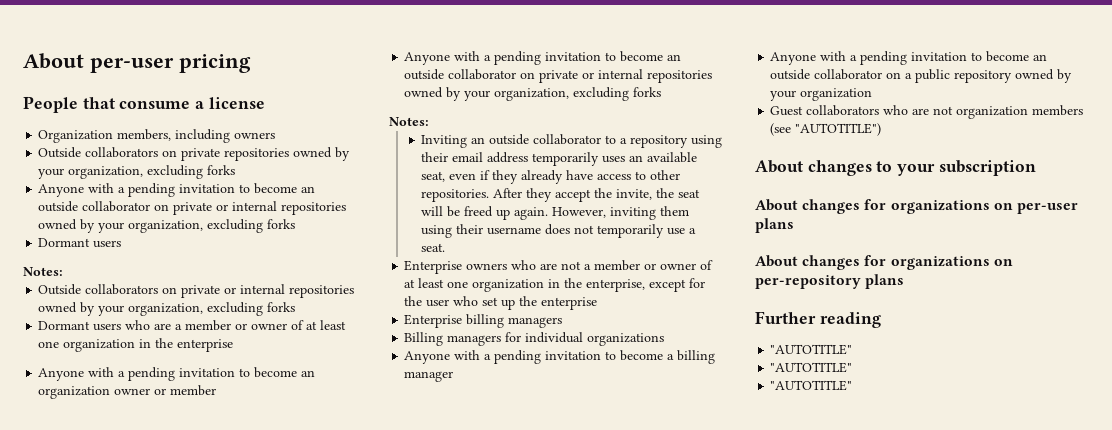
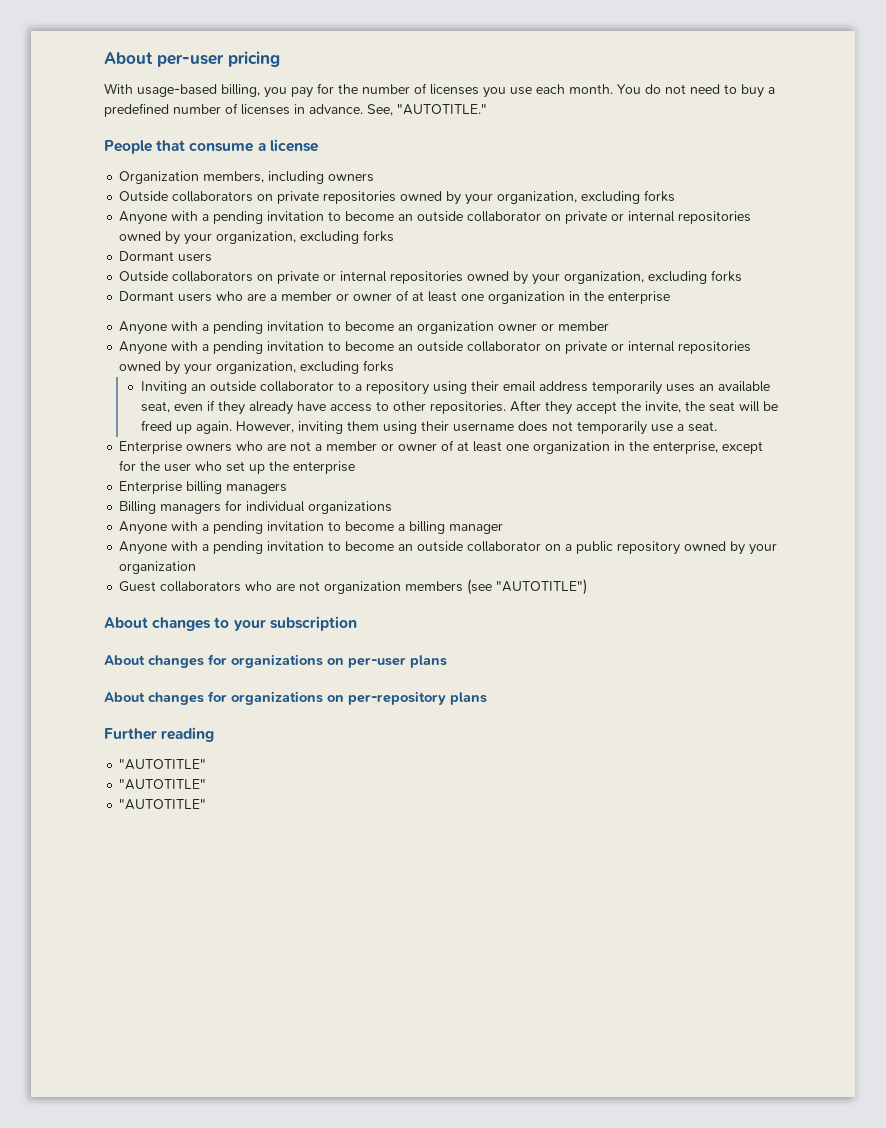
(251, 63) none -> [104,83,775,98] [104,103,487,117] // With usage-based billing, you pay for the number of licenses you use each month. You do not need to buy a predefined number of licenses in advance. See, "AUTOTITLE."
[23,267,63,276] // Notes: -> (213, 257) none
[389,117,429,126] // Notes: -> (395, 366) none

